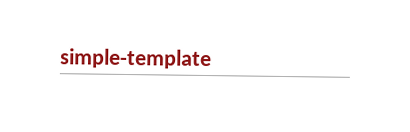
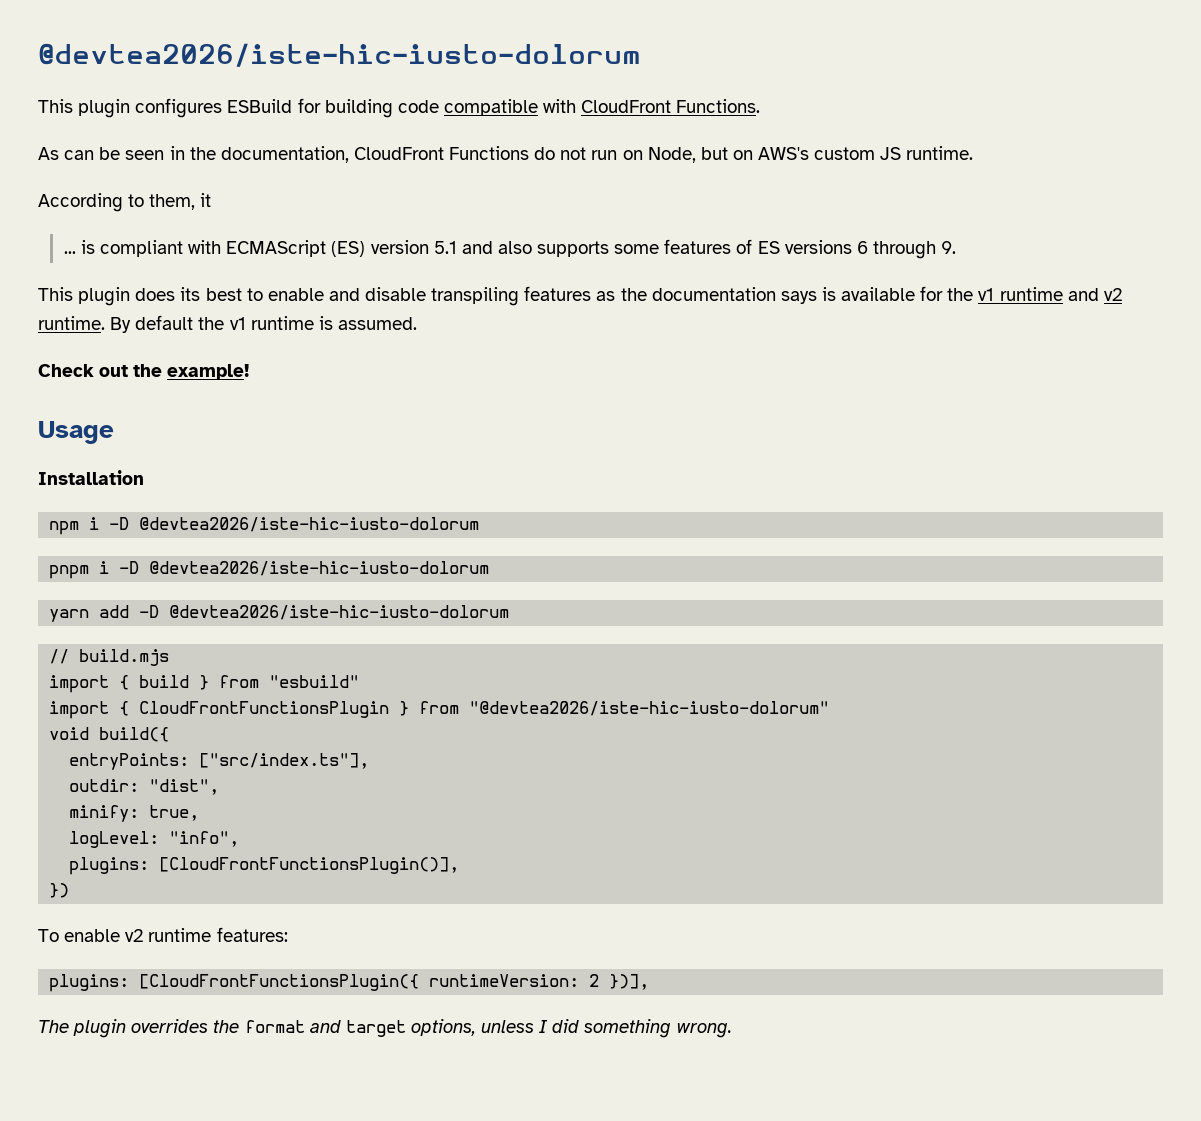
[59,48,212,70] simple-template -> [38,43,641,67] [38,98,761,118] [38,146,974,163] [38,193,212,212] [63,239,957,259] [38,286,1122,306] [38,315,417,333] [38,364,250,380] [38,421,114,444] [38,470,144,485] [49,517,480,535] [49,561,490,579] [49,605,510,622] [49,649,170,666] [49,675,360,693] [49,701,830,719] [49,727,170,742] [69,753,370,770] [69,779,220,795] [69,805,200,822] [69,831,240,848] [69,857,460,875] [49,883,70,898] [38,927,288,942] [49,974,650,992] [38,1019,732,1038] @devtea2026/iste-hic-iusto-dolorum // This plugin configures ESBuild for building code compatible with CloudFront Functions. // As can be seen in the documentation, CloudFront Functions do not run on Node, but on AWS's custom JS runtime. // According to them, it // ... is compliant with ECMAScript (ES) version 5.1 and also supports some features of ES versions 6 through 9. // This plugin does its best to enable and disable transpiling features as the documentation says is available for the v1 runtime and v2 runtime. By default the v1 runtime is assumed. // Check out the example! // Usage // Installation // npm i -D @devtea2026/iste-hic-iusto-dolorum // pnpm i -D @devtea2026/iste-hic-iusto-dolorum // yarn add -D @devtea2026/iste-hic-iusto-dolorum // // build.mjs // import { build } from "esbuild" // import { CloudFrontFunctionsPlugin } from "@devtea2026/iste-hic-iusto-dolorum" // void build({ // entryPoints: ["src/index.ts"], // outdir: "dist", // minify: true, // logLevel: "info", // plugins: [CloudFrontFunctionsPlugin()], // }) // To enable v2 runtime features: // plugins: [CloudFrontFunctionsPlugin({ runtimeVersion: 2 })], // The plugin overrides the format and target options, unless I did something wrong.

